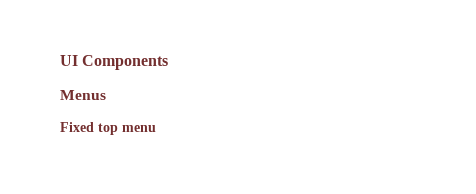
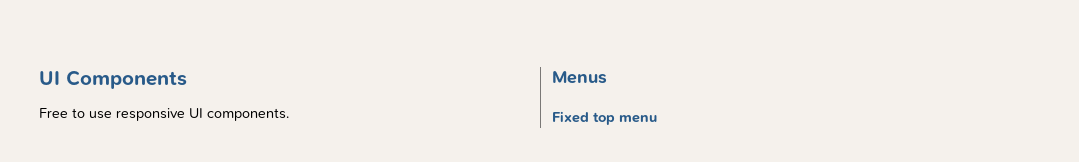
(169, 62) none -> [39,108,289,121] // Free to use responsive UI components.

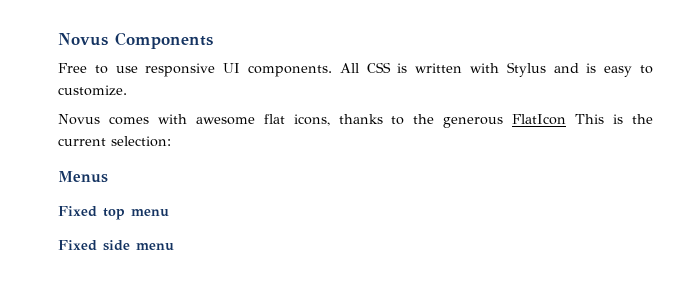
[39,71,60,85] UI -> [58,33,108,46] Novus
(289, 114) none -> [339,62,653,77] [58,85,127,96] [58,114,653,128] [58,136,171,147] All CSS is written with Stylus and is easy to customize. // Novus comes with awesome flat icons, thanks to the generous FlatIcon This is the current selection:
(657, 119) none -> [58,240,174,251] // Fixed side menu

